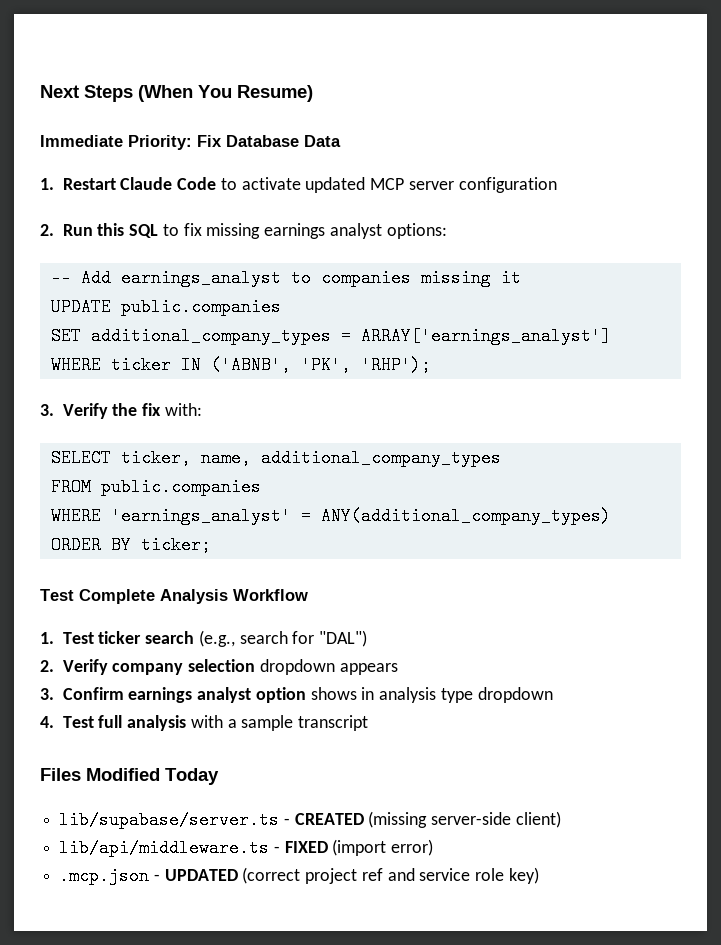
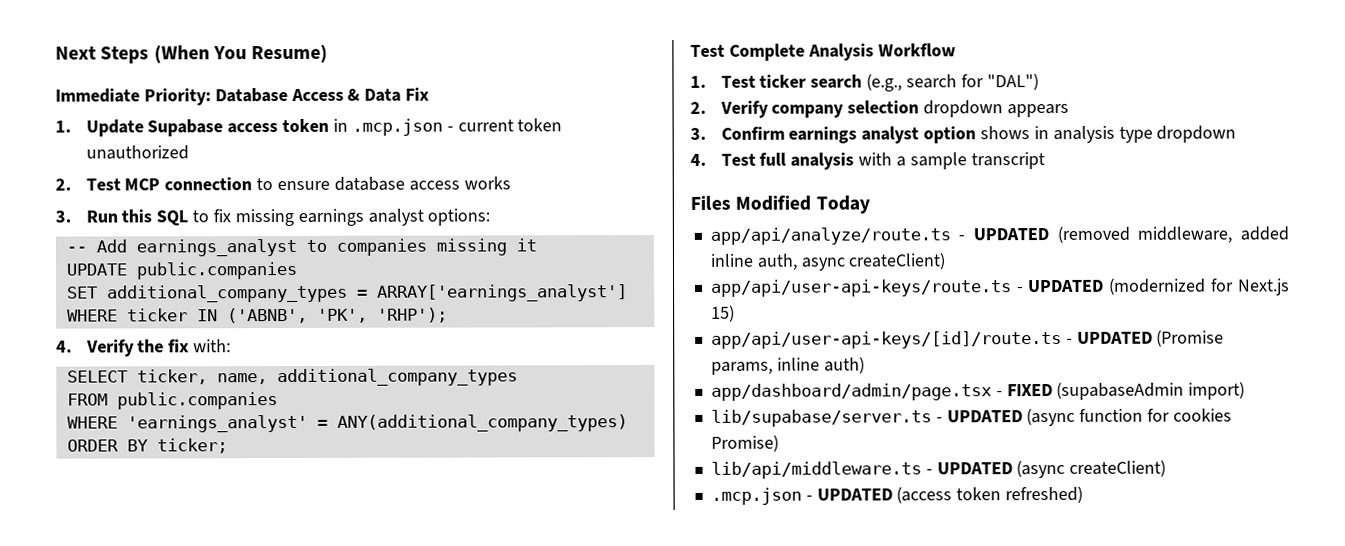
(192, 142) none -> [214,88,402,103] Database Access & Data
[226,135,341,147] [40,177,557,193] [40,224,54,236] Database Data // 1. Restart Claude Code to activate updated MCP server configuration // 2. -> [55,118,563,137] [85,145,189,160] [55,176,511,191] [55,210,71,223] // 1. Update Supabase access token in .mcp.json - current token unauthorized // 2. Test MCP connection to ensure database access works // 3.
[40,404,54,416] 3. -> [56,340,72,353] 4.
[59,811,561,829] lib/supabase/server.ts - CREATED (missing server-side client) -> [709,225,1289,245] [709,252,946,271] [710,277,1291,297] [710,304,735,322] [710,329,1225,349] [710,356,865,375] [710,381,1246,401] [710,407,1232,427] [710,434,779,452] app/api/analyze/route.ts - UPDATED (removed middleware, added inline auth, async createClient) // app/api/user-api-keys/route.ts - UPDATED (modernized for Next.js 15) // app/api/user-api-keys/[id]/route.ts - UPDATED (Promise params, inline auth) // app/dashboard/admin/page.tsx - FIXED (supabaseAdmin import) // lib/supabase/server.ts - UPDATED (async function for cookies Promise)
[284,839,434,856] FIXED (import error) -> [936,459,1167,479] UPDATED (async createClient)
[242,867,539,884] (correct project ref and service role key) -> [896,485,1084,504] (access token refreshed)

